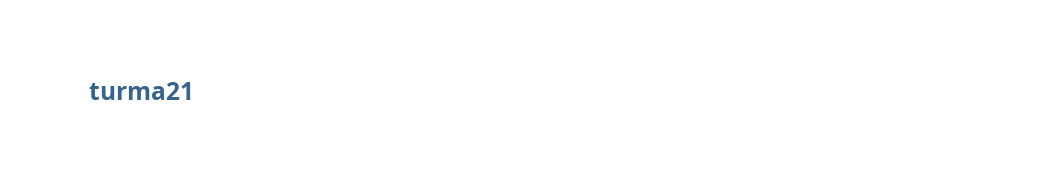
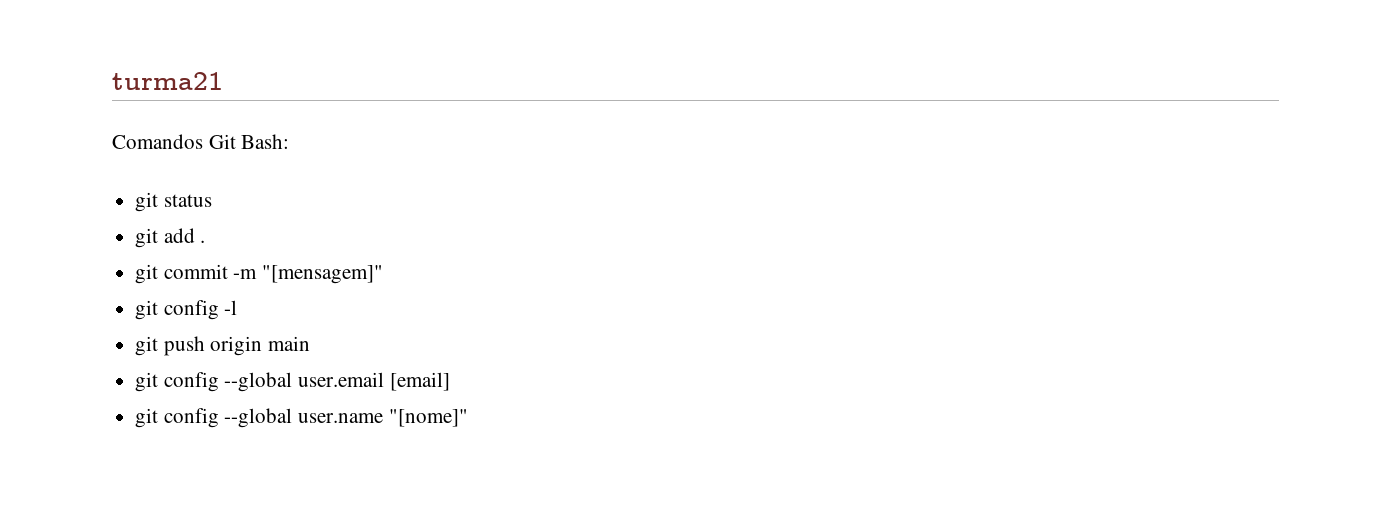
(194, 91) none -> [112,134,290,149] [135,192,212,212] [135,228,206,248] [135,264,384,284] [135,300,238,320] [135,336,311,356] [135,372,450,392] [135,408,468,428] // Comandos Git Bash: // git status // git add . // git commit -m "[mensagem]" // git config -l // git push origin main // git config --global user.email [email] // git config --global user.name "[nome]"

